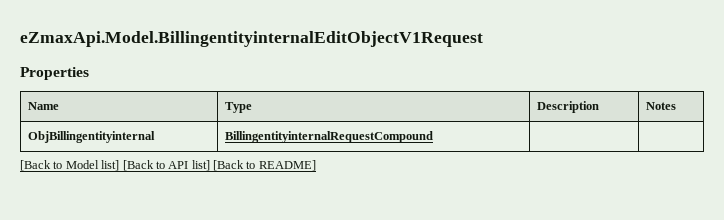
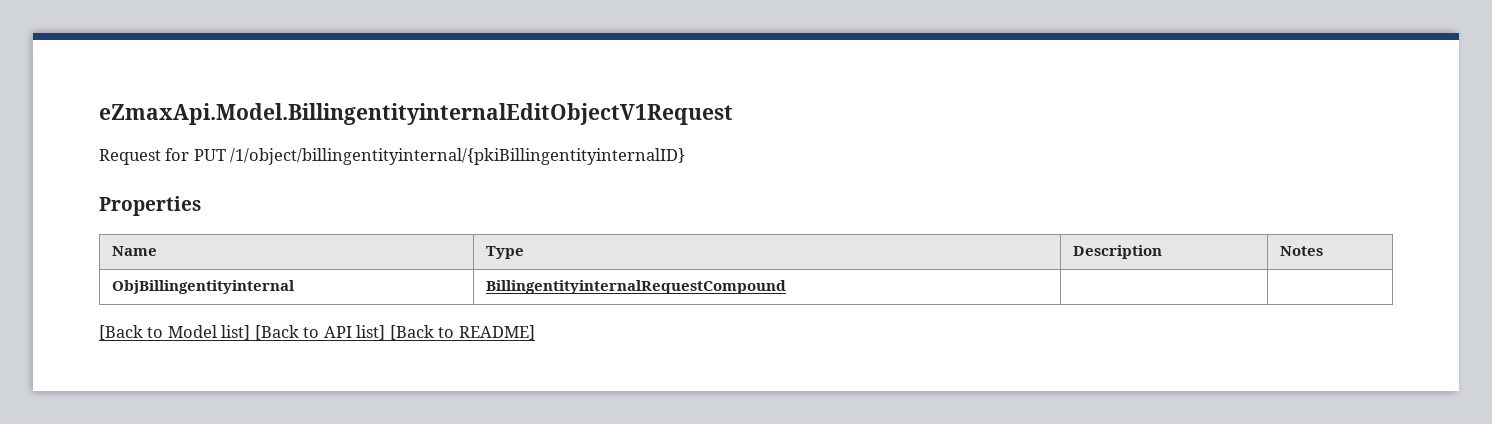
(483, 39) none -> [99,148,686,165] // Request for PUT /1/object/billingentityinternal/{pkiBillingentityinternalID}

